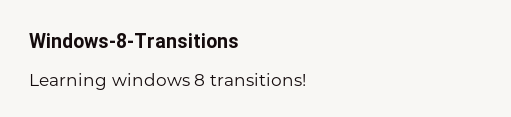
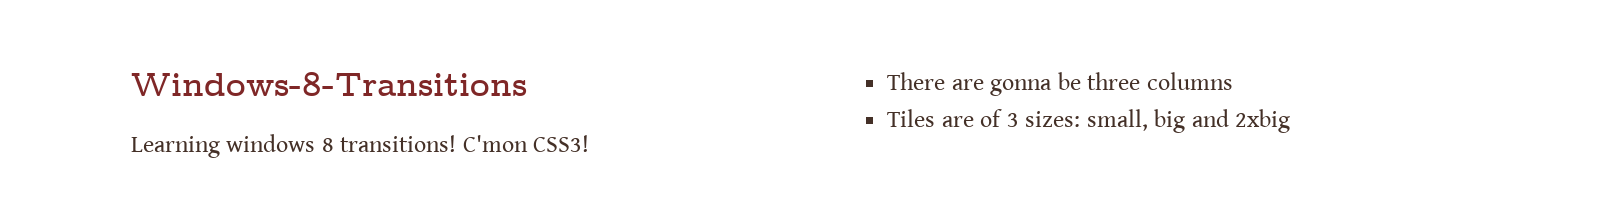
(306, 79) none -> [462,135,590,152] [887,72,1233,96] [887,109,1291,133] C'mon CSS3! // There are gonna be three columns // Tiles are of 3 sizes: small, big and 2xbig

